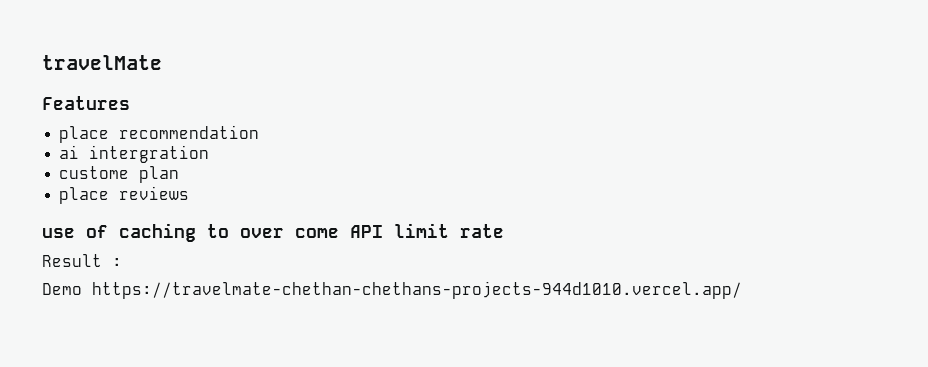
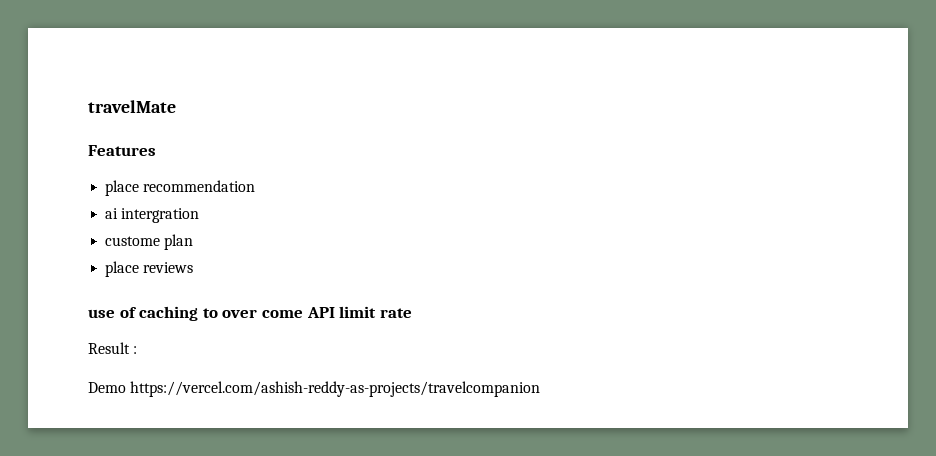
[92,281,742,299] https://travelmate-chethan-chethans-projects-944d1010.vercel.app/ -> [130,381,541,397] https://vercel.com/ashish-reddy-as-projects/travelcompanion

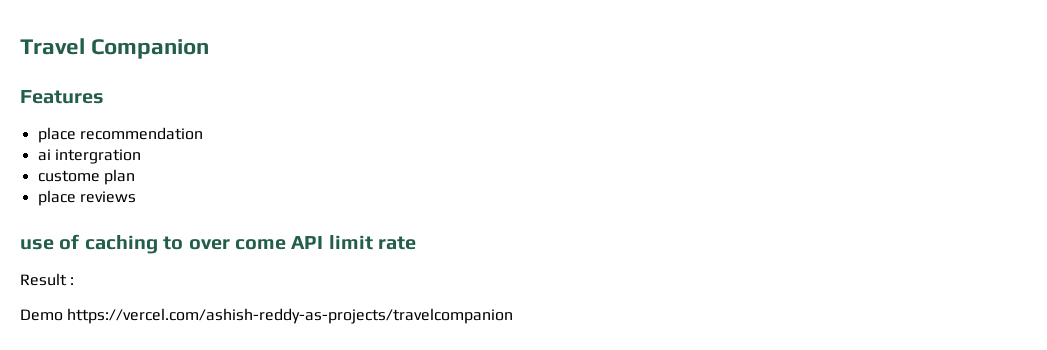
[88,100,176,113] travelMate -> [20,38,210,59] Travel Companion

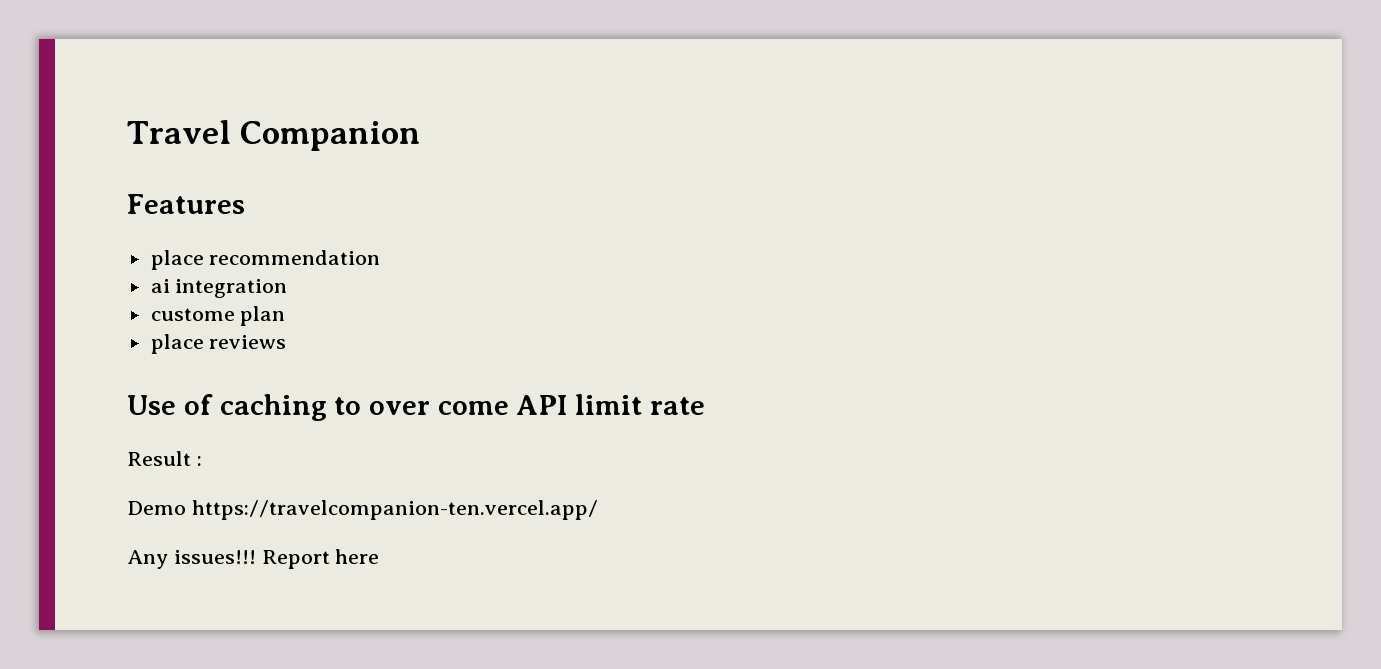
[54,149,141,164] intergration -> [175,279,288,298] integration
[20,239,54,250] use -> [127,395,176,415] Use
[67,308,514,324] https://vercel.com/ashish-reddy-as-projects/travelcompanion -> [191,500,598,520] [127,549,380,569] https://travelcompanion-ten.vercel.app/ // Any issues!!! Report here

